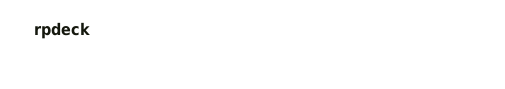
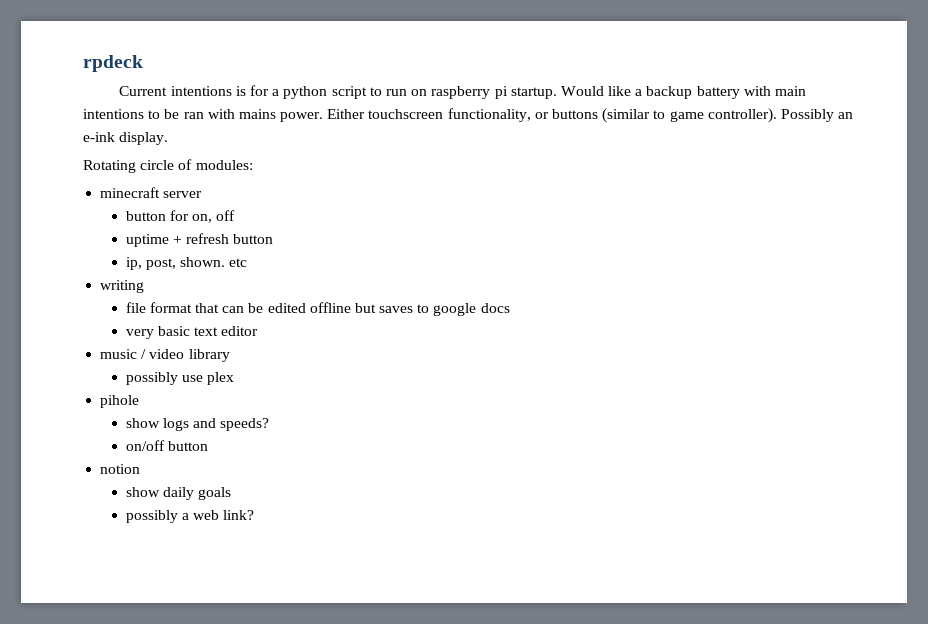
(90, 30) none -> [119,85,806,99] [83,108,854,123] [83,132,169,145] [83,159,253,173] [100,187,203,198] [125,210,236,223] [125,233,274,247] [125,257,248,270] [100,280,145,293] [125,302,510,316] [125,326,259,339] [100,349,230,362] [125,372,234,385] [100,395,140,408] [125,418,270,431] [125,440,208,451] [100,464,141,474] [125,487,231,500] [125,510,255,523] // Current intentions is for a python script to run on raspberry pi startup. Would like a backup battery with main intentions to be ran with mains power. Either touchscreen functionality, or buttons (similar to game controller). Possibly an e-ink display. // Rotating circle of modules: // minecraft server // button for on, off // uptime + refresh button // ip, post, shown. etc // writing // file format that can be edited offline but saves to google docs // very basic text editor // music / video library // possibly use plex // pihole // show logs and speeds? // on/off button // notion // show daily goals // possibly a web link?

